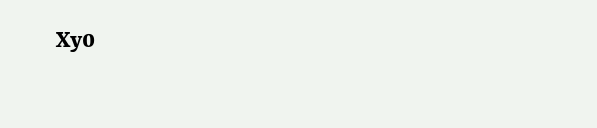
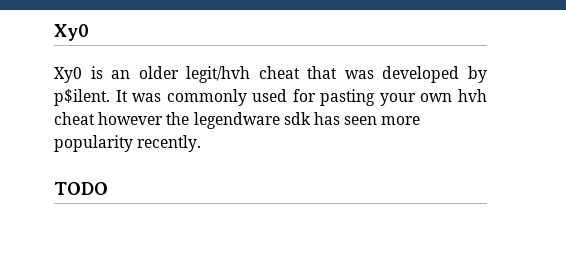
[55,32,95,52] Xy0 -> [54,24,89,41] [54,66,487,83] [54,89,487,106] [54,112,421,129] [54,135,202,152] [54,182,108,195] Xy0 // Xy0 is an older legit/hvh cheat that was developed by p$ilent. It was commonly used for pasting your own hvh cheat however the legendware sdk has seen more popularity recently. // TODO

